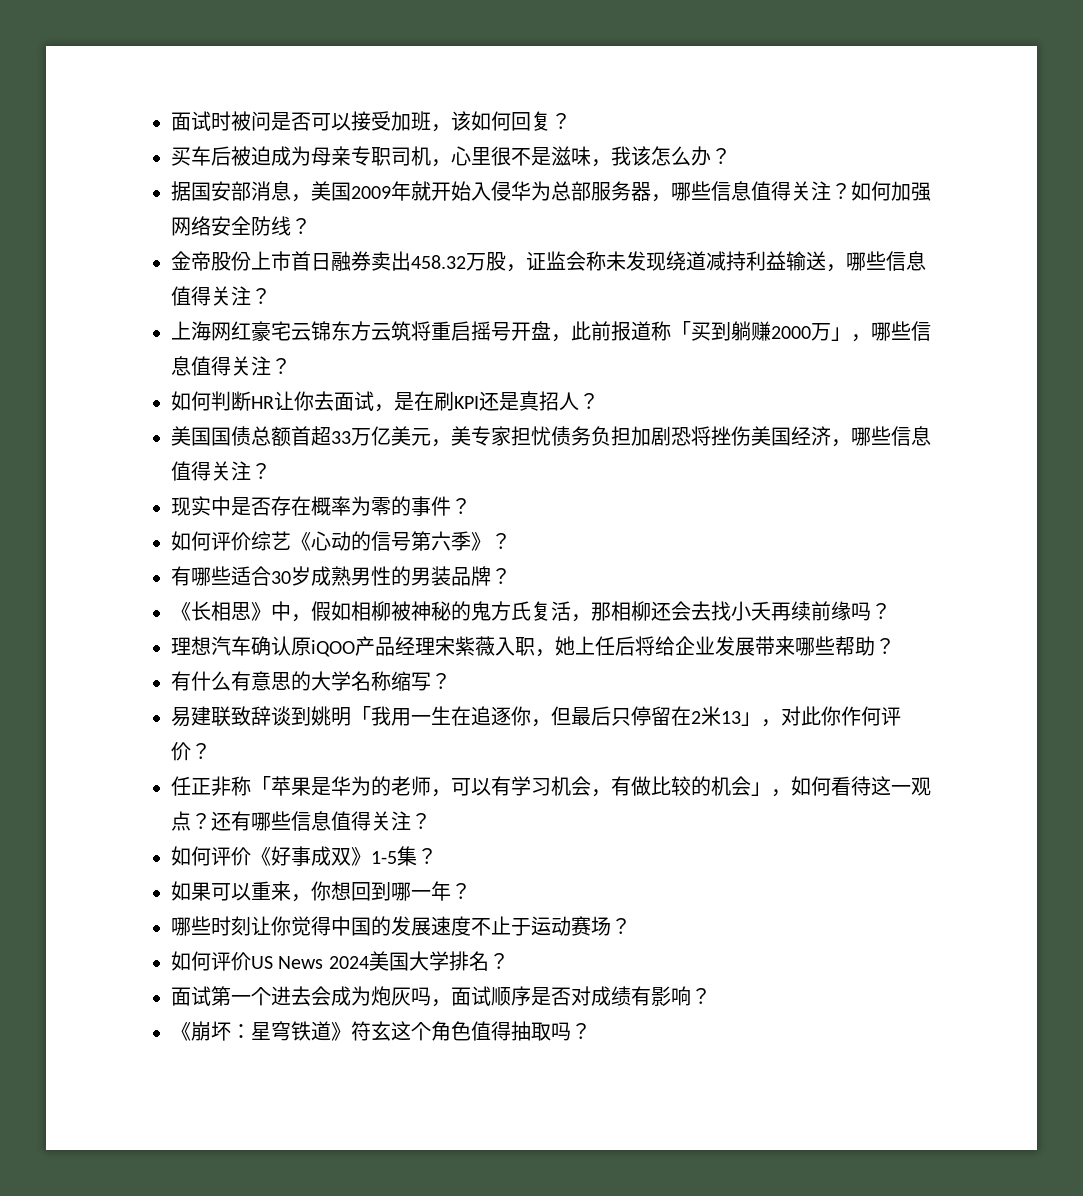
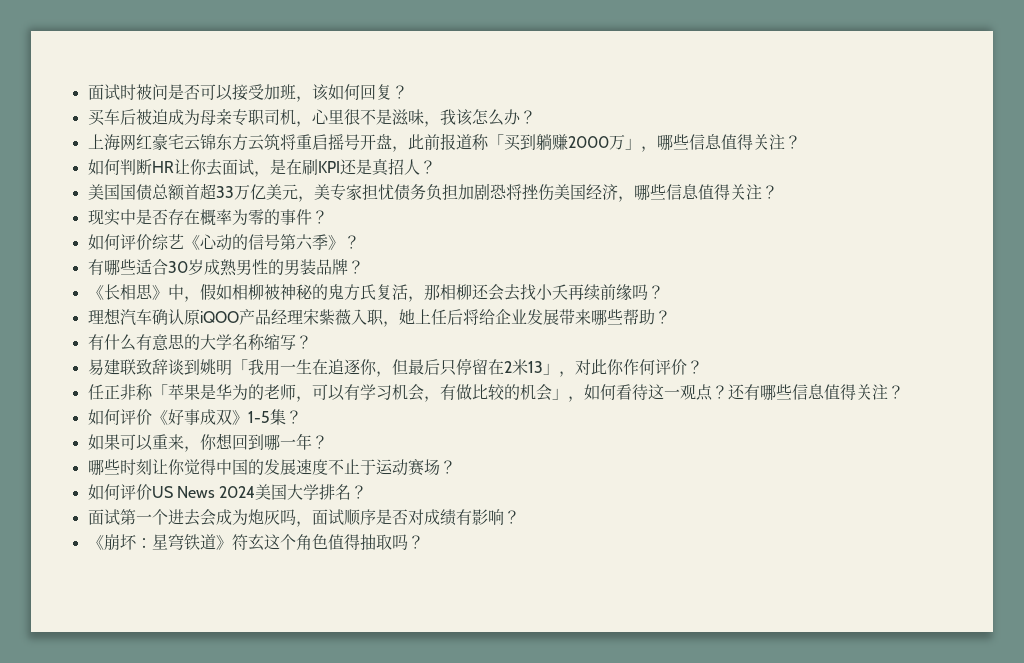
[171,181,931,202] [171,216,311,236] [171,251,926,272] [171,286,271,306] // 据国安部消息，美国2009年就开始入侵华为总部服务器，哪些信息值得关注？如何加强网络安全防线？ // 金帝股份上市首日融券卖出458.32万股，证监会称未发现绕道减持利益输送，哪些信息值得关注？ -> (536, 117) none

